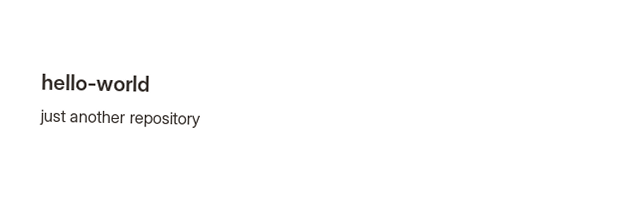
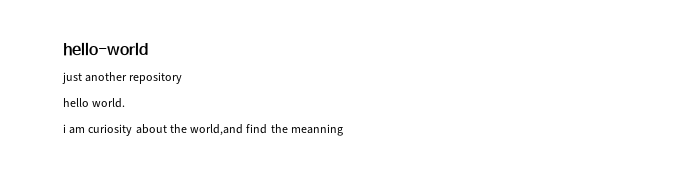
(201, 120) none -> [63,98,126,108] [63,124,343,136] // hello world. // i am curiosity about the world,and find the meanning

